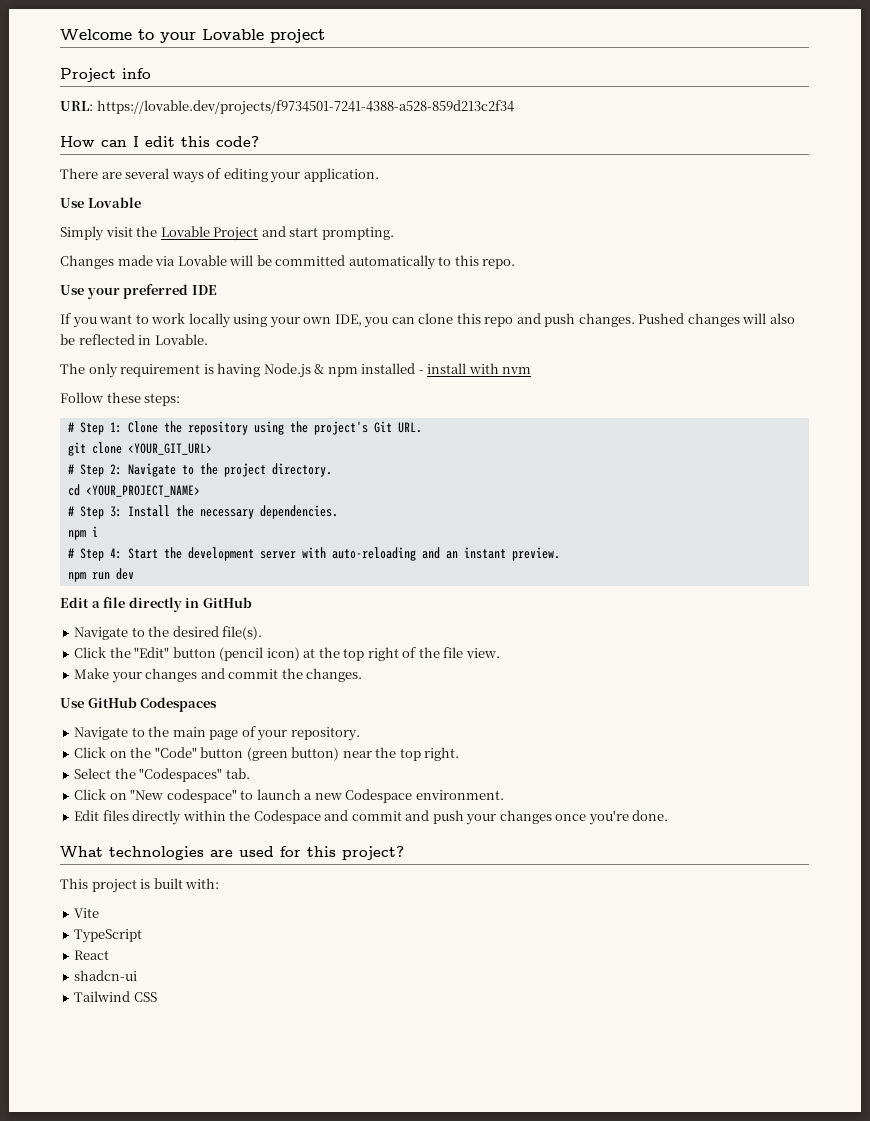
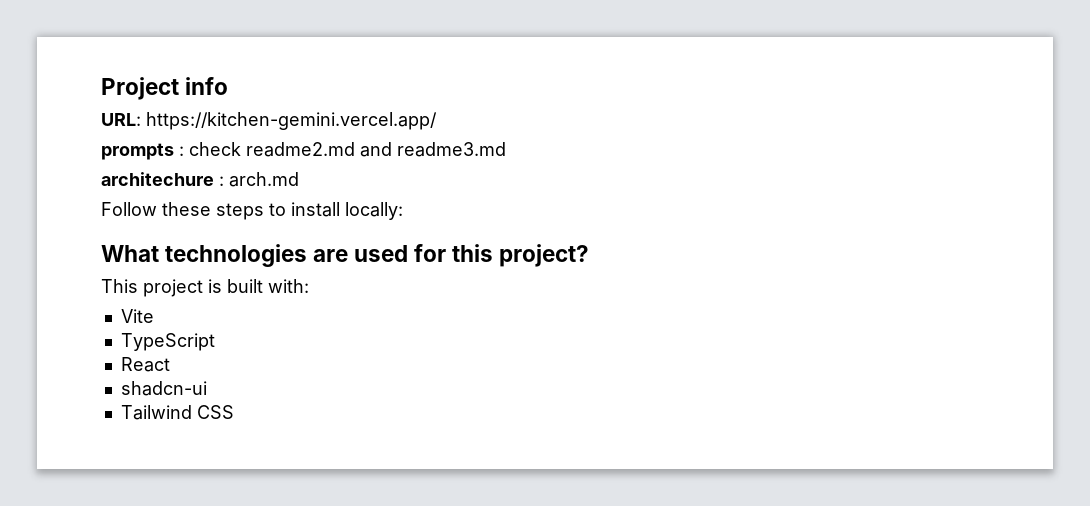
[60,29,325,43] [60,68,151,82] [60,100,514,115] [60,136,259,147] [60,168,379,183] [60,197,141,208] [60,226,394,241] [60,255,516,270] [60,284,217,299] [60,313,795,328] [60,334,208,345] [60,363,532,378] [60,392,181,406] [67,421,422,435] [67,442,212,456] [67,463,332,477] [67,484,200,497] [67,505,338,519] [67,526,98,540] [67,547,560,561] [67,568,134,582] [60,597,252,612] [74,626,263,640] [74,647,500,661] [74,668,363,683] [60,697,218,712] [74,726,360,741] [74,747,460,761] [74,768,250,782] [74,789,504,803] [74,810,669,825] Welcome to your Lovable project // Project info // URL: https://lovable.dev/projects/f9734501-7241-4388-a528-859d213c2f34 // How can I edit this code? // There are several ways of editing your application. // Use Lovable // Simply visit the Lovable Project and start prompting. // Changes made via Lovable will be committed automatically to this repo. // Use your preferred IDE // If you want to work locally using your own IDE, you can clone this repo and push changes. Pushed changes will also be reflected in Lovable. // The only requirement is having Node.js & npm installed - install with nvm // Follow these steps: // # Step 1: Clone the repository using the project's Git URL. // git clone <YOUR_GIT_URL> // # Step 2: Navigate to the project directory. // cd <YOUR_PROJECT_NAME> // # Step 3: Install the necessary dependencies. // npm i // # Step 4: Start the development server with auto-reloading and an instant preview. // npm run dev // Edit a file directly in GitHub // Navigate to the desired file(s). // Click the "Edit" button (pencil icon) at the top right of the file view. // Make your changes and commit the changes. // Use GitHub Codespaces // Navigate to the main page of your repository. // Click on the "Code" button (green button) near the top right. // Select the "Codespaces" tab. // Click on "New codespace" to launch a new Codespace environment. // Edit files directly within the Codespace and commit and push your changes once you're done. -> [101,77,229,100] [101,112,437,130] [101,142,506,160] [101,172,299,187] [101,202,403,220] Project info // URL: https://kitchen-gemini.vercel.app/ // prompts : check readme2.md and readme3.md // architechure : arch.md // Follow these steps to install locally:

